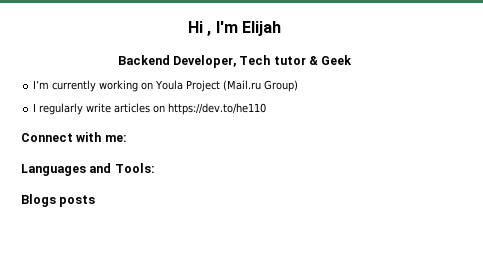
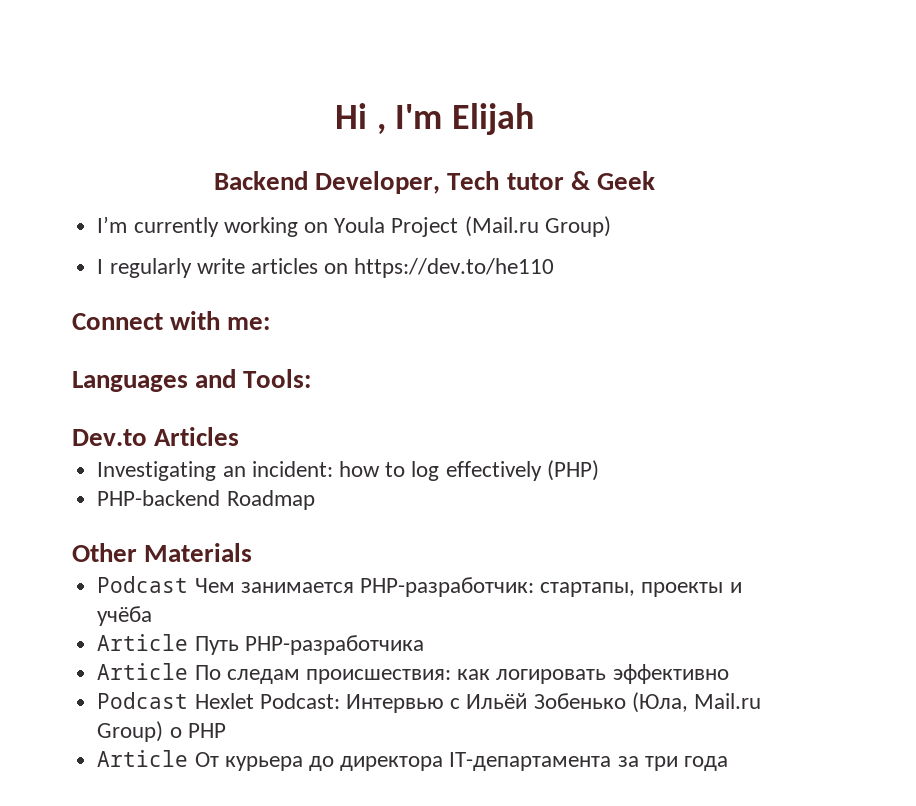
[21,194,96,207] Blogs posts -> [72,427,240,446] [97,460,599,481] [97,490,315,510] [72,543,253,562] [97,576,742,597] [97,606,153,626] [97,634,424,655] [97,663,729,684] [97,692,761,713] [97,721,226,742] [97,750,728,771] Dev.to Articles // Investigating an incident: how to log effectively (PHP) // PHP-backend Roadmap // Other Materials // Podcast Чем занимается PHP-разработчик: стартапы, проекты и учёба // Article Путь PHP-разработчика // Article По следам происшествия: как логировать эффективно // Podcast Hexlet Podcast: Интервью с Ильёй Зобенько (Юла, Mail.ru Group) о PHP // Article От курьера до директора IT-департамента за три года

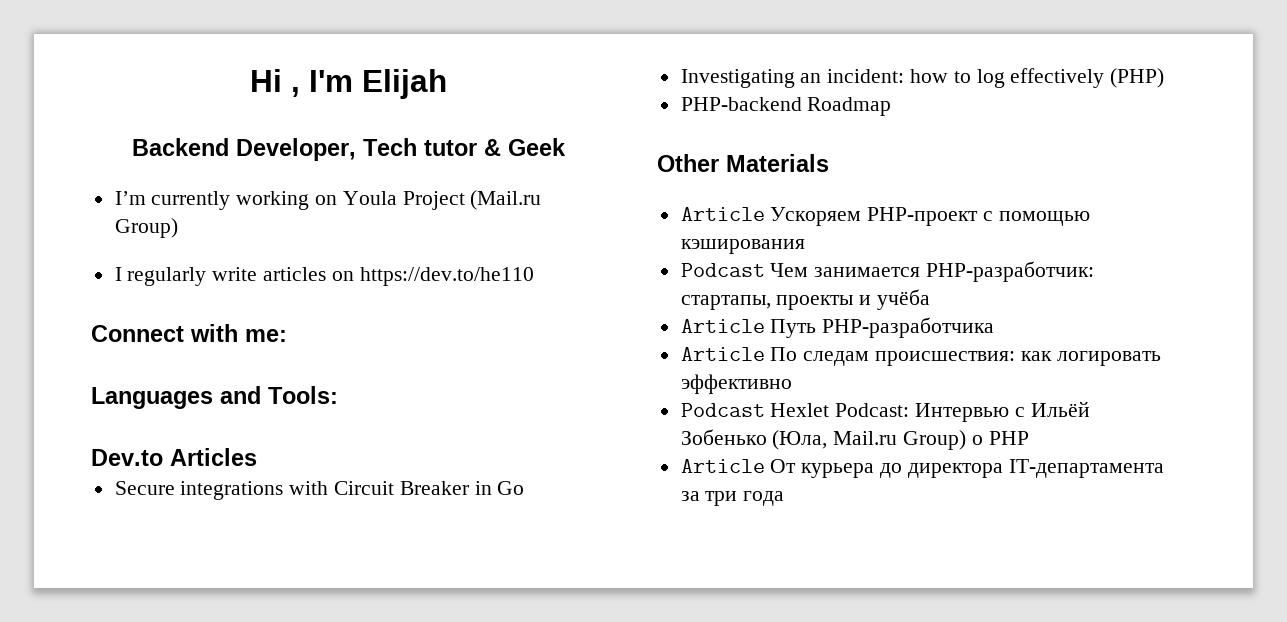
(240, 436) none -> [114,481,525,500] // Secure integrations with Circuit Breaker in Go
(253, 552) none -> [680,207,1090,226] [680,239,805,254] // Article Ускоряем PHP-проект с помощью кэширования

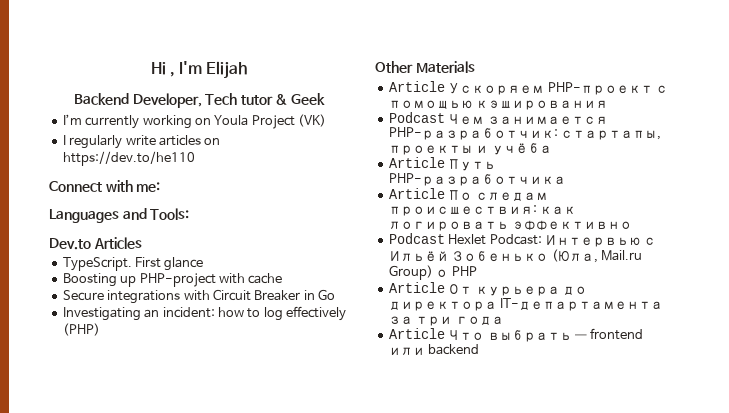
[470,190,542,210] [114,218,178,238] (Mail.ru Group) -> [298,114,326,127] (VK)
(257, 457) none -> [62,257,204,271] [62,273,283,287] // TypeScript. First glance // Boosting up PHP-project with cache
[680,97,892,116] // PHP-backend Roadmap -> (100, 329) none
(785, 498) none -> [388,328,644,342] [388,344,480,356] // Article Что выбрать — frontend или backend

